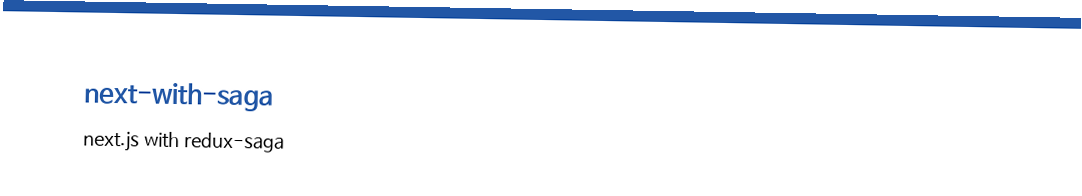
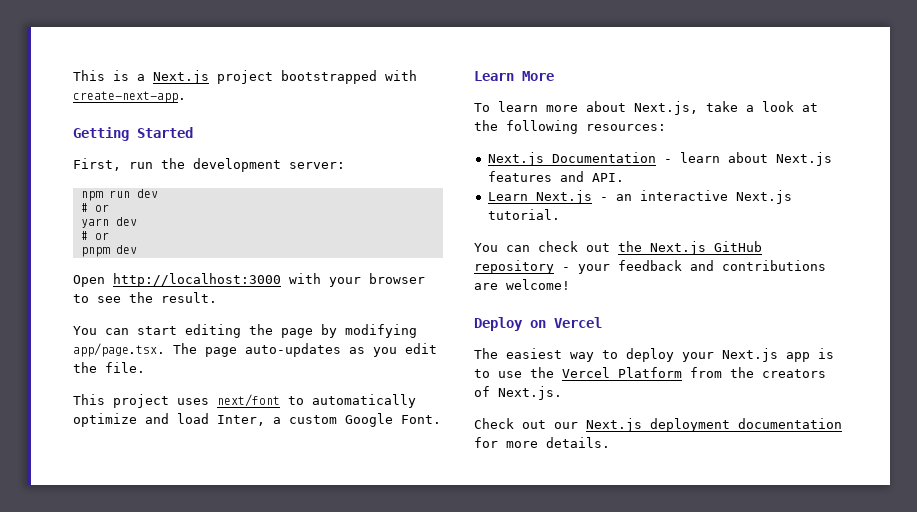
[83,81,275,112] [83,130,285,153] next-with-saga // next.js with redux-saga -> [73,70,417,84] [73,91,186,103] [73,127,193,141] [73,158,345,172] [80,189,158,201] [80,203,109,212] [80,217,137,228] [80,231,109,240] [80,245,137,257] [73,273,425,287] [73,292,217,303] [73,324,417,338] [73,343,437,357] [73,362,145,373] [73,394,416,408] [73,413,441,427] [474,71,554,81] [474,101,818,115] [474,120,666,134] [487,152,832,166] [487,171,624,182] [487,190,792,204] [487,209,560,220] [474,241,762,255] [474,260,826,274] [474,279,570,290] [474,317,602,331] [474,348,834,362] [474,367,826,378] [474,386,562,400] [474,418,842,432] [474,437,610,448] This is a Next.js project bootstrapped with create-next-app. // Getting Started // First, run the development server: // npm run dev // # or // yarn dev // # or // pnpm dev // Open http://localhost:3000 with your browser to see the result. // You can start editing the page by modifying app/page.tsx. The page auto-updates as you edit the file. // This project uses next/font to automatically optimize and load Inter, a custom Google Font. // Learn More // To learn more about Next.js, take a look at the following resources: // Next.js Documentation - learn about Next.js features and API. // Learn Next.js - an interactive Next.js tutorial. // You can check out the Next.js GitHub repository - your feedback and contributions are welcome! // Deploy on Vercel // The easiest way to deploy your Next.js app is to use the Vercel Platform from the creators of Next.js. // Check out our Next.js deployment documentation for more details.

